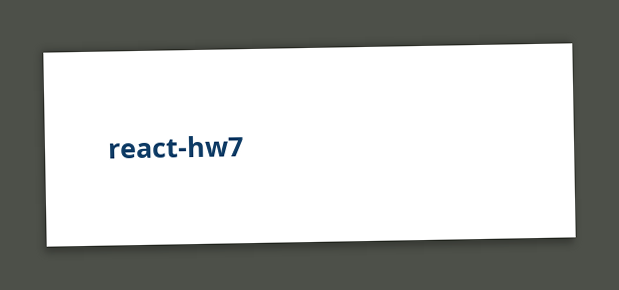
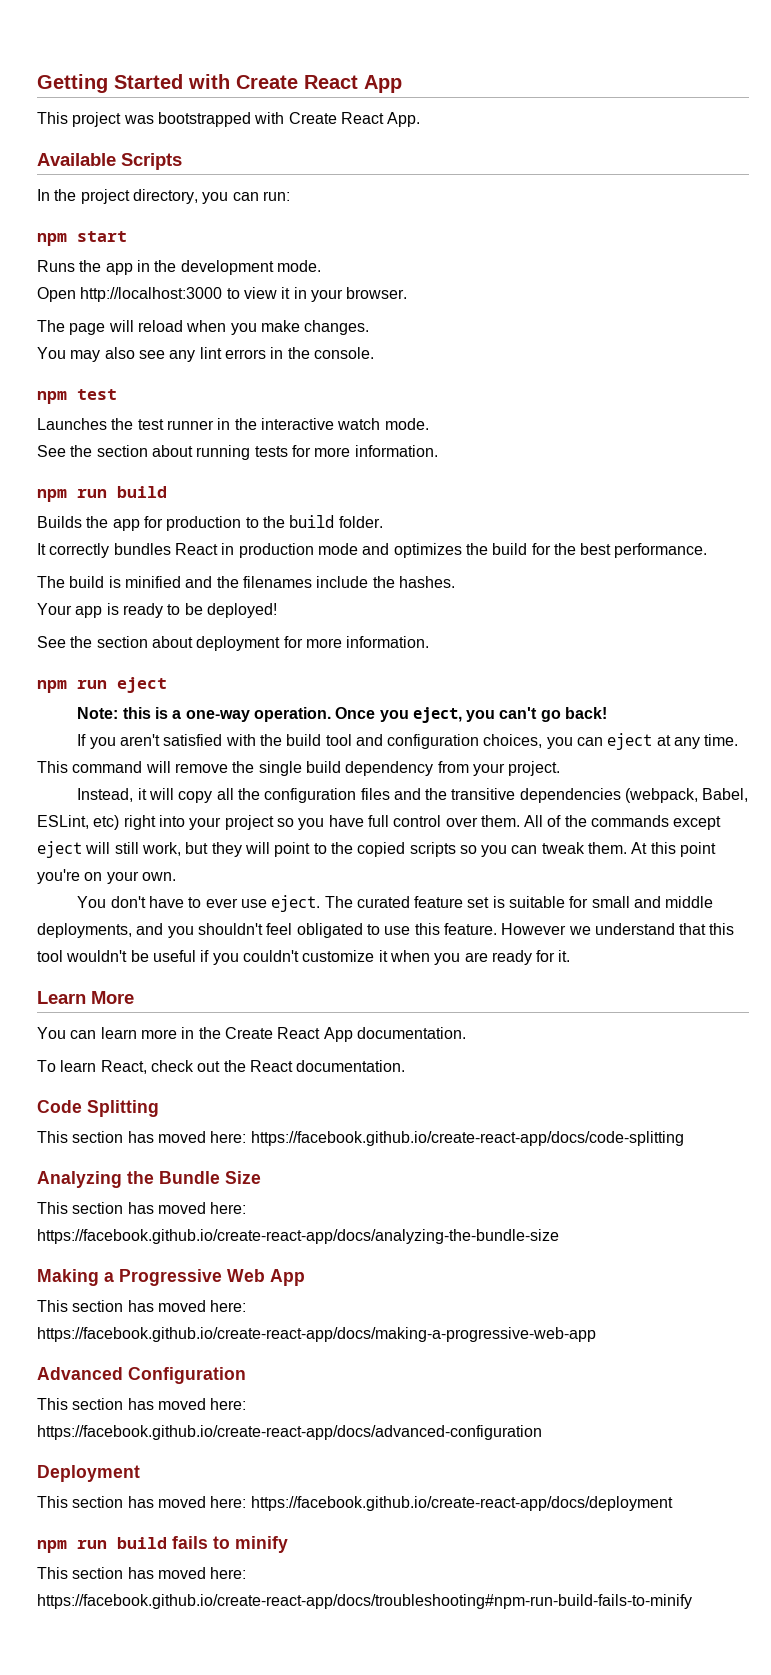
[107,135,244,159] react-hw7 -> [37,74,402,93] [37,112,421,127] [37,153,182,170] [37,189,290,204] [37,231,127,246] [37,260,321,275] [37,287,408,302] [37,320,370,335] [37,347,374,362] [37,389,117,404] [37,418,429,430] [37,445,438,460] [37,486,167,502] [37,515,383,531] [37,543,708,558] [37,576,455,588] [37,603,277,618] [37,636,430,651] [37,677,167,693] [77,707,608,723] [77,733,739,750] [37,761,561,776] [77,788,749,803] [37,815,722,830] [37,841,717,858] [37,869,176,884] [77,895,714,912] [37,923,735,938] [37,950,571,965] [37,991,134,1004] [37,1027,466,1042] [37,1060,406,1074] [37,1100,159,1117] [37,1131,684,1146] [37,1171,261,1188] [37,1202,247,1214] [37,1229,559,1244] [37,1269,305,1286] [37,1300,247,1312] [37,1327,596,1342] [37,1367,246,1384] [37,1398,247,1410] [37,1425,542,1440] [37,1465,140,1482] [37,1496,673,1511] [37,1536,288,1553] [37,1567,247,1579] [37,1594,692,1609] Getting Started with Create React App // This project was bootstrapped with Create React App. // Available Scripts // In the project directory, you can run: // npm start // Runs the app in the development mode. // Open http://localhost:3000 to view it in your browser. // The page will reload when you make changes. // You may also see any lint errors in the console. // npm test // Launches the test runner in the interactive watch mode. // See the section about running tests for more information. // npm run build // Builds the app for production to the build folder. // It correctly bundles React in production mode and optimizes the build for the best performance. // The build is minified and the filenames include the hashes. // Your app is ready to be deployed! // See the section about deployment for more information. // npm run eject // Note: this is a one-way operation. Once you eject, you can't go back! // If you aren't satisfied with the build tool and configuration choices, you can eject at any time. This command will remove the single build dependency from your project. // Instead, it will copy all the configuration files and the transitive dependencies (webpack, Babel, ESLint, etc) right into your project so you have full control over them. All of the commands except eject will still work, but they will point to the copied scripts so you can tweak them. At this point you're on your own. // You don't have to ever use eject. The curated feature set is suitable for small and middle deployments, and you shouldn't feel obligated to use this feature. However we understand that this tool wouldn't be useful if you couldn't customize it when you are ready for it. // Learn More // You can learn more in the Create React App documentation. // To learn React, check out the React documentation. // Code Splitting // This section has moved here: https://facebook.github.io/create-react-app/docs/code-splitting // Analyzing the Bundle Size // This section has moved here: https://facebook.github.io/create-react-app/docs/analyzing-the-bundle-size // Making a Progressive Web App // This section has moved here: https://facebook.github.io/create-react-app/docs/making-a-progressive-web-app // Advanced Configuration // This section has moved here: https://facebook.github.io/create-react-app/docs/advanced-configuration // Deployment // This section has moved here: https://facebook.github.io/create-react-app/docs/deployment // npm run build fails to minify // This section has moved here: https://facebook.github.io/create-react-app/docs/troubleshooting#npm-run-build-fails-to-minify

